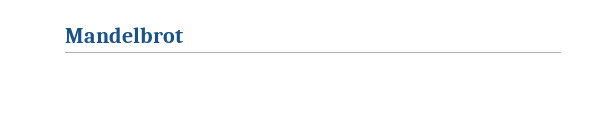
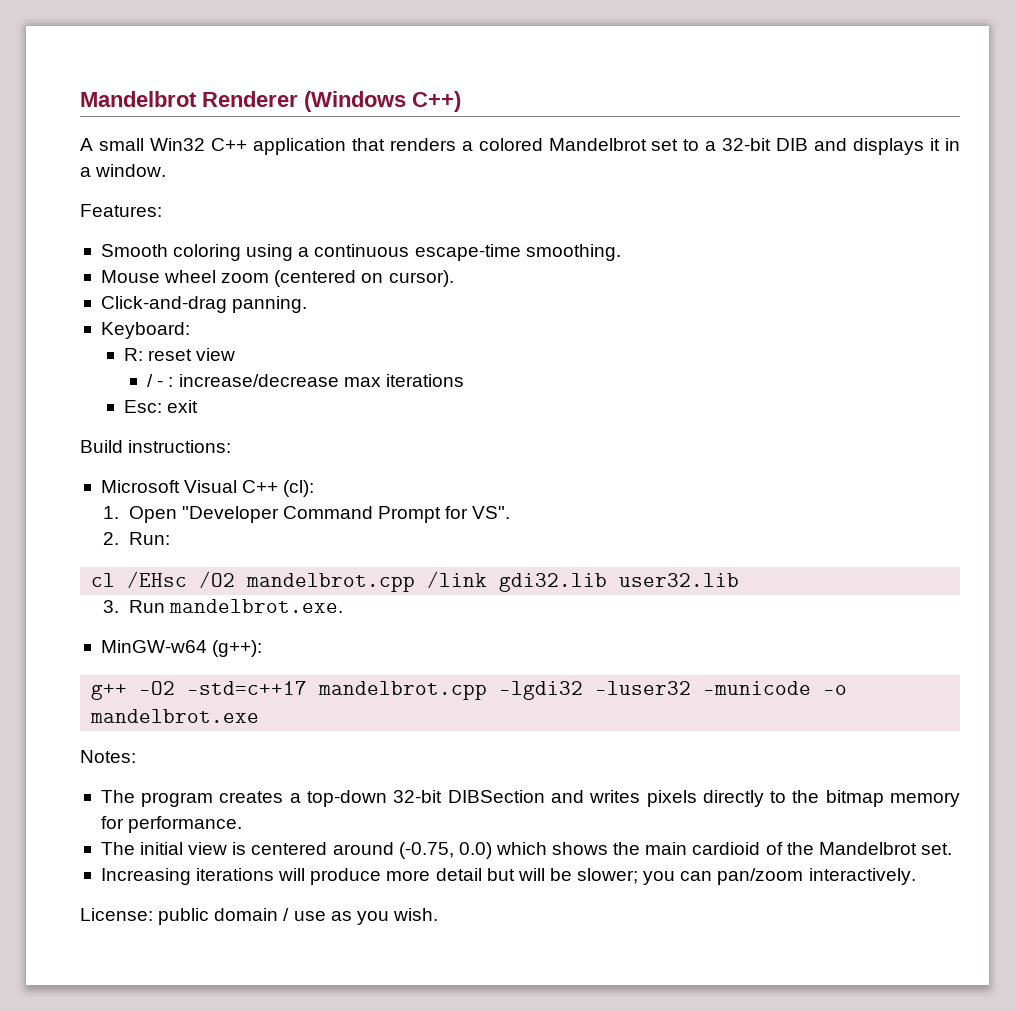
[65,27,183,43] Mandelbrot -> [80,91,461,112] [80,138,961,155] [80,164,167,177] [80,204,162,217] [100,244,621,261] [100,270,454,287] [100,296,308,313] [100,322,190,339] [124,348,236,361] [147,374,464,387] [124,400,199,413] [80,440,232,453] [100,480,315,497] [103,506,511,523] [103,532,170,545] [91,571,740,592] [103,599,343,613] [100,640,263,657] [91,681,848,700] [90,709,260,723] [80,750,136,763] [100,790,961,807] [100,816,243,833] [100,842,952,859] [100,868,916,885] [80,908,438,925] Mandelbrot Renderer (Windows C++) // A small Win32 C++ application that renders a colored Mandelbrot set to a 32-bit DIB and displays it in a window. // Features: // Smooth coloring using a continuous escape-time smoothing. // Mouse wheel zoom (centered on cursor). // Click-and-drag panning. // Keyboard: // R: reset view // / - : increase/decrease max iterations // Esc: exit // Build instructions: // Microsoft Visual C++ (cl): // 1. Open "Developer Command Prompt for VS". // 2. Run: // cl /EHsc /O2 mandelbrot.cpp /link gdi32.lib user32.lib // 3. Run mandelbrot.exe. // MinGW-w64 (g++): // g++ -O2 -std=c++17 mandelbrot.cpp -lgdi32 -luser32 -municode -o mandelbrot.exe // Notes: // The program creates a top-down 32-bit DIBSection and writes pixels directly to the bitmap memory for performance. // The initial view is centered around (-0.75, 0.0) which shows the main cardioid of the Mandelbrot set. // Increasing iterations will produce more detail but will be slower; you can pan/zoom interactively. // License: public domain / use as you wish.

